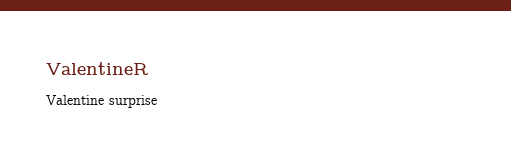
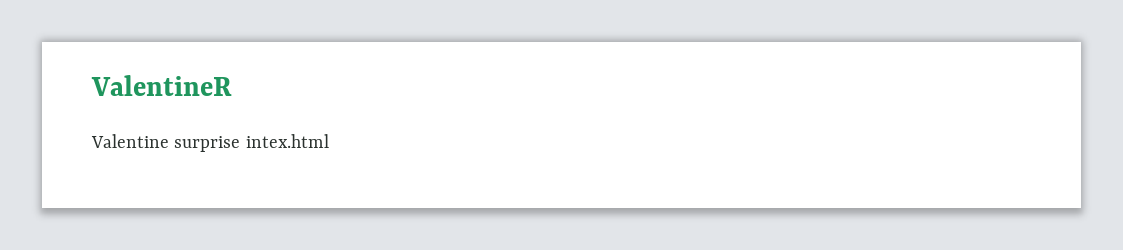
(157, 101) none -> [245,134,329,148] intex.html

